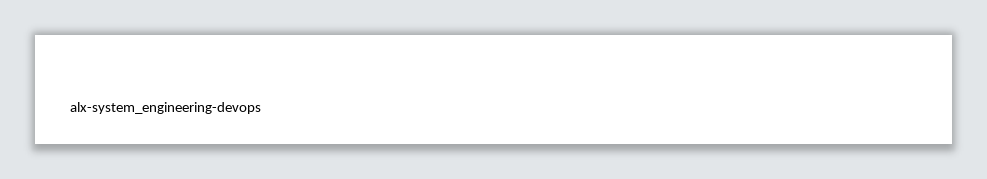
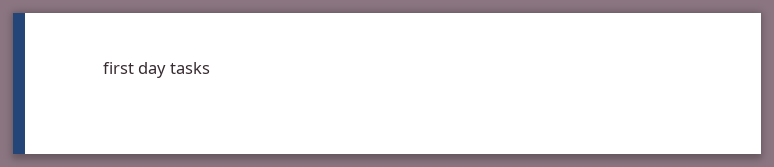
[70,102,261,114] alx-system_engineering-devops -> [103,62,210,78] first day tasks

